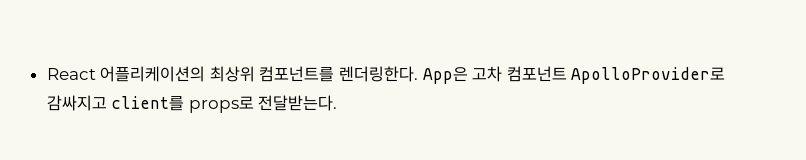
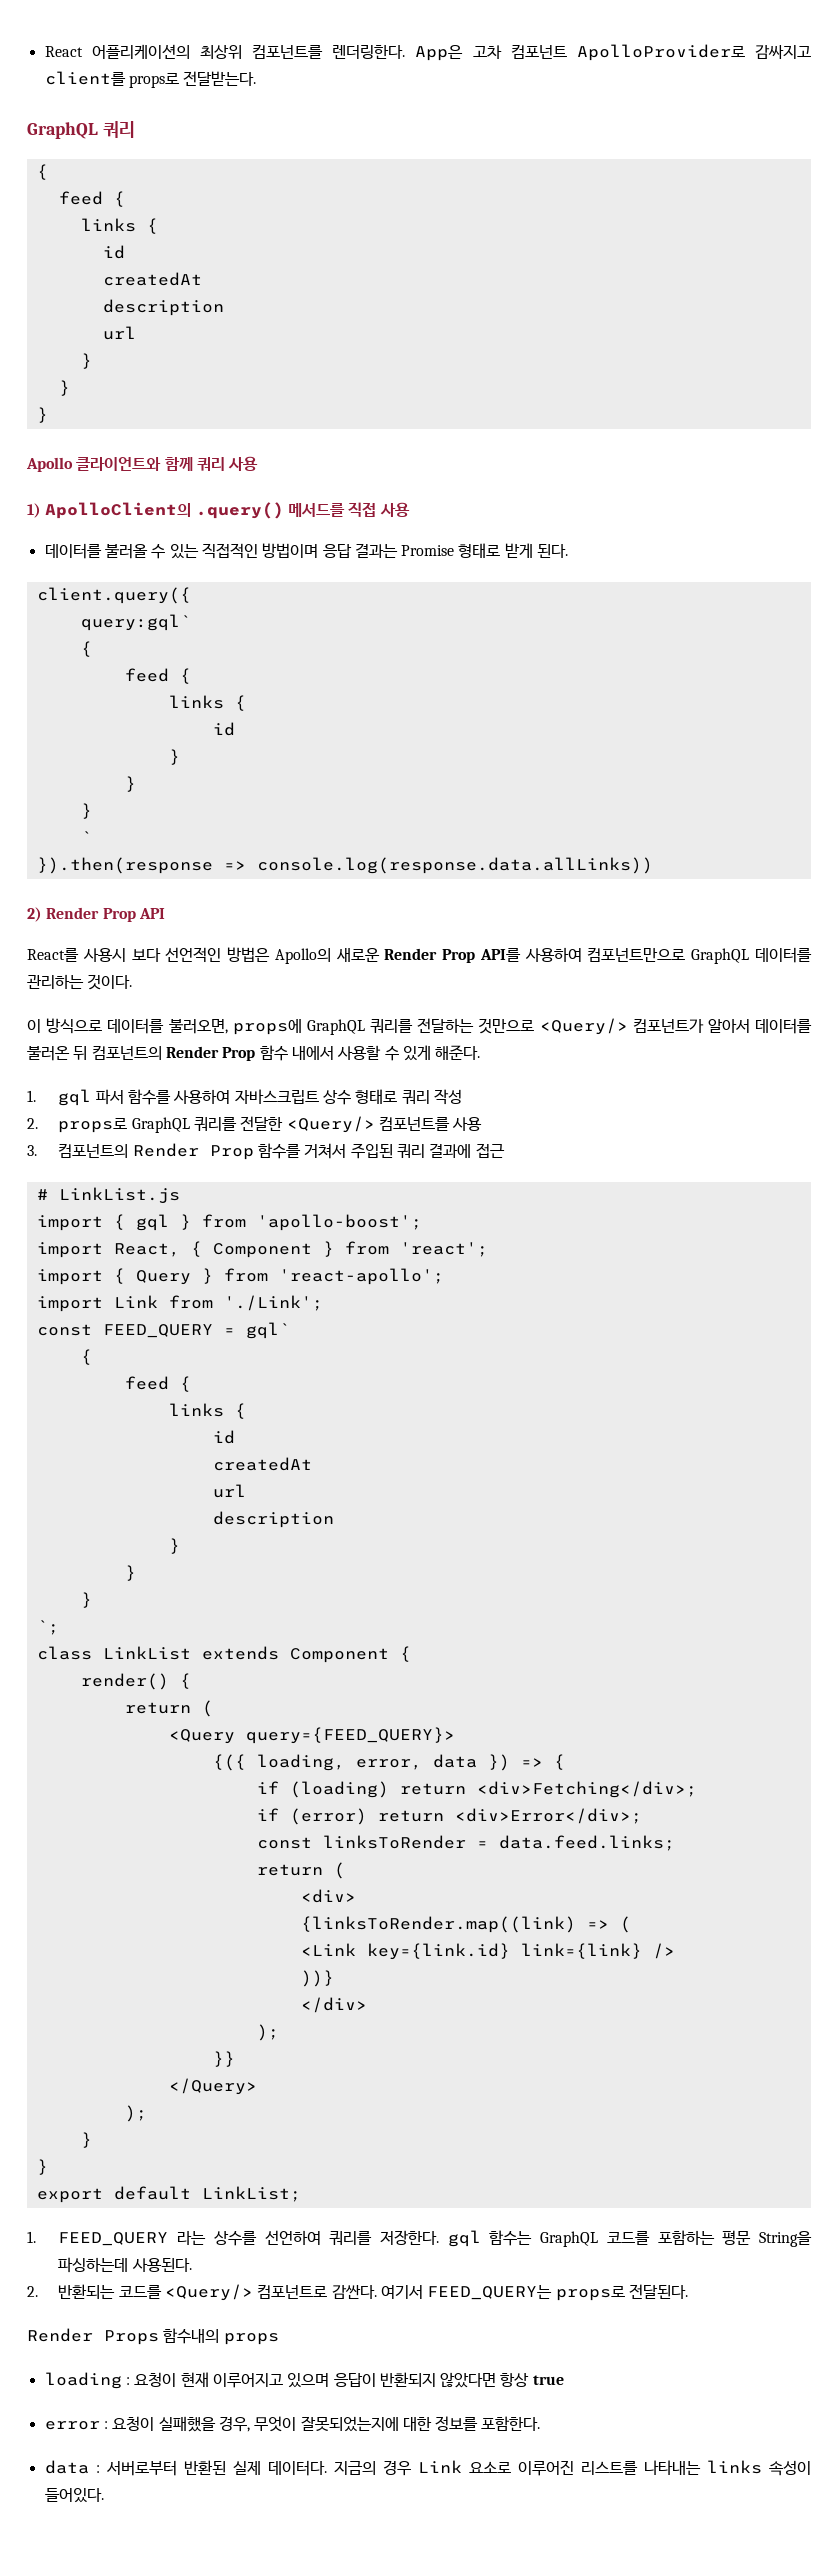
(338, 103) none -> [27,121,135,139] [36,164,48,180] [58,191,125,207] [80,218,158,234] [102,245,125,259] [102,272,202,286] [102,299,224,316] [102,326,136,340] [80,353,92,369] [58,380,70,396] [36,407,48,423] [26,456,259,472] [27,502,410,519] [44,543,569,559] [36,587,191,604] [80,614,191,631] [80,641,92,657] [124,668,191,684] [168,695,246,711] [212,722,235,736] [168,749,180,765] [124,776,136,792] [80,803,92,819] [80,831,92,843] [36,857,653,874] [27,907,165,922] [27,947,812,964] [27,974,133,990] [27,1018,812,1035] [27,1045,481,1061] [27,1089,462,1106] [27,1116,483,1133] [27,1143,505,1160] [36,1187,180,1204] [36,1214,422,1231] [36,1241,488,1258] [36,1268,444,1285] [36,1295,323,1312] [36,1322,290,1339] [80,1349,92,1365] [124,1376,191,1392] [168,1403,246,1419] [212,1430,235,1444] [212,1457,312,1471] [212,1484,246,1498] [212,1511,334,1528] [168,1538,180,1554] [124,1565,136,1581] [80,1592,92,1608] [36,1620,59,1635] [36,1646,411,1663] [80,1673,191,1690] [124,1700,213,1717] [168,1727,455,1744] [212,1754,565,1771] [256,1781,697,1798] [256,1808,642,1825] [256,1835,675,1851] [256,1862,345,1879] [300,1889,356,1903] [300,1916,631,1933] [300,1943,675,1960] [300,1970,334,1987] [300,1997,367,2013] [256,2024,279,2041] [212,2051,235,2067] [168,2078,257,2095] [124,2105,147,2122] [80,2132,92,2148] [36,2159,48,2175] [36,2186,301,2203] [27,2230,812,2247] [58,2257,192,2273] [27,2284,688,2301] [27,2328,279,2345] [44,2372,564,2389] [44,2416,541,2432] [44,2460,811,2476] [44,2488,104,2503] // GraphQL 쿼리 // { // feed { // links { // id // createdAt // description // url // } // } // } // Apollo 클라이언트와 함께 쿼리 사용 // 1) ApolloClient의 .query() 메서드를 직접 사용 // 데이터를 불러올 수 있는 직접적인 방법이며 응답 결과는 Promise 형태로 받게 된다. // client.query({ // query:gql` // { // feed { // links { // id // } // } // } // ` // }).then(response => console.log(response.data.allLinks)) // 2) Render Prop API // React를 사용시 보다 선언적인 방법은 Apollo의 새로운 Render Prop API를 사용하여 컴포넌트만으로 GraphQL 데이터를 관리하는 것이다. // 이 방식으로 데이터를 불러오면, props에 GraphQL 쿼리를 전달하는 것만으로 <Query/> 컴포넌트가 알아서 데이터를 불러온 뒤 컴포넌트의 Render Prop 함수 내에서 사용할 수 있게 해준다. // 1. gql 파서 함수를 사용하여 자바스크립트 상수 형태로 쿼리 작성 // 2. props로 GraphQL 쿼리를 전달한 <Query/> 컴포넌트를 사용 // 3. 컴포넌트의 Render Prop 함수를 거쳐서 주입된 쿼리 결과에 접근 // # LinkList.js // import { gql } from 'apollo-boost'; // import React, { Component } from 'react'; // import { Query } from 'react-apollo'; // import Link from './Link'; // const FEED_QUERY = gql` // { // feed { // links { // id // createdAt // url // description // } // } // } // `; // class LinkList extends Component { // render() { // return ( // <Query query={FEED_QUERY}> // {({ loading, error, data }) => { // if (loading) return <div>Fetching</div>; // if (error) return <div>Error</div>; // const linksToRender = data.feed.links; // return ( // <div> // {linksToRender.map((link) => ( // <Link key={link.id} link={link} /> // ))} // </div> // ); // }} // </Query> // ); // } // } // export default LinkList; // 1. FEED_QUERY 라는 상수를 선언하여 쿼리를 저장한다. gql 함수는 GraphQL 코드를 포함하는 평문 String을 파싱하는데 사용된다. // 2. 반환되는 코드를 <Query/> 컴포넌트로 감싼다. 여기서 FEED_QUERY는 props로 전달된다. // Render Props 함수내의 props // loading : 요청이 현재 이루어지고 있으며 응답이 반환되지 않았다면 항상 true // error : 요청이 실패했을 경우, 무엇이 잘못되었는지에 대한 정보를 포함한다. // data : 서버로부터 반환된 실제 데이터다. 지금의 경우 Link 요소로 이루어진 리스트를 나타내는 links 속성이 들어있다.

